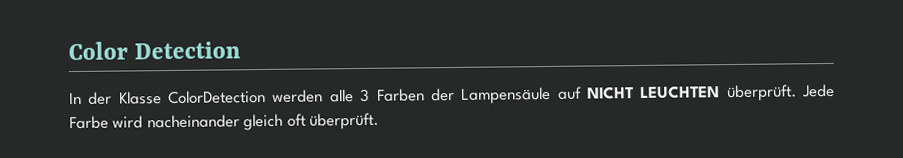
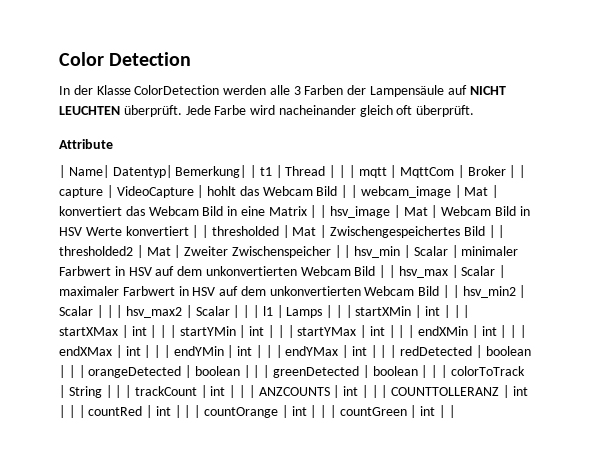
(380, 121) none -> [59,139,113,149] [59,165,526,178] [59,185,499,198] [59,205,530,218] [59,225,505,238] [59,245,519,258] [59,265,506,278] [59,285,526,298] [59,305,470,318] [59,325,526,338] [59,345,531,358] [59,365,525,378] [59,385,528,398] [59,405,455,418] // Attribute // | Name| Datentyp| Bemerkung| | t1 | Thread | | | mqtt | MqttCom | Broker | | capture | VideoCapture | hohlt das Webcam Bild | | webcam_image | Mat | konvertiert das Webcam Bild in eine Matrix | | hsv_image | Mat | Webcam Bild in HSV Werte konvertiert | | thresholded | Mat | Zwischengespeichertes Bild | | thresholded2 | Mat | Zweiter Zwischenspeicher | | hsv_min | Scalar | minimaler Farbwert in HSV auf dem unkonvertierten Webcam Bild | | hsv_max | Scalar | maximaler Farbwert in HSV auf dem unkonvertierten Webcam Bild | | hsv_min2 | Scalar | | | hsv_max2 | Scalar | | | l1 | Lamps | | | startXMin | int | | | startXMax | int | | | startYMin | int | | | startYMax | int | | | endXMin | int | | | endXMax | int | | | endYMin | int | | | endYMax | int | | | redDetected | boolean | | | orangeDetected | boolean | | | greenDetected | boolean | | | colorToTrack | String | | | trackCount | int | | | ANZCOUNTS | int | | | COUNTTOLLERANZ | int | | | countRed | int | | | countOrange | int | | | countGreen | int | |

